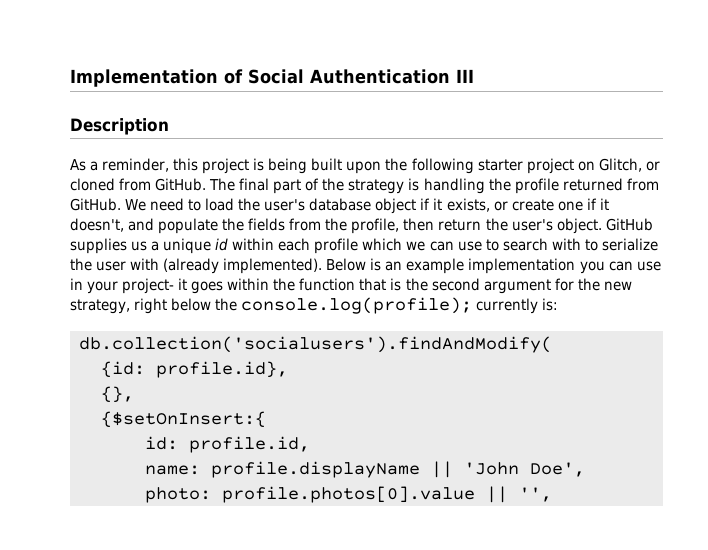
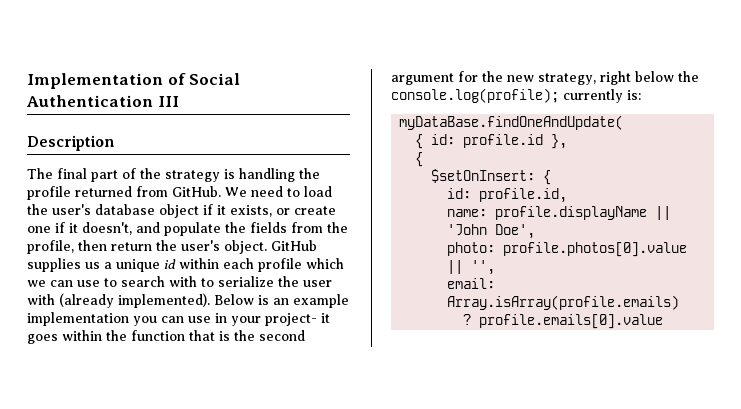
[70,158,660,174] [70,178,207,191] As a reminder, this project is being built upon the following starter project on Glitch, or cloned from GitHub. -> (114, 143) none
[79,336,552,353] [101,361,288,378] [101,386,134,403] [101,411,266,428] db.collection('socialusers').findAndModify( // {id: profile.id}, // {}, // {$setOnInsert:{ -> [399,115,624,130] [415,134,568,149] [415,152,424,167] [431,169,552,185] myDataBase.findOneAndUpdate( // { id: profile.id }, // { // $setOnInsert: {
(552, 494) none -> [447,278,496,289] [447,295,680,310] [463,314,664,329] // email: Array.isArray(profile.emails) // ? profile.emails[0].value

